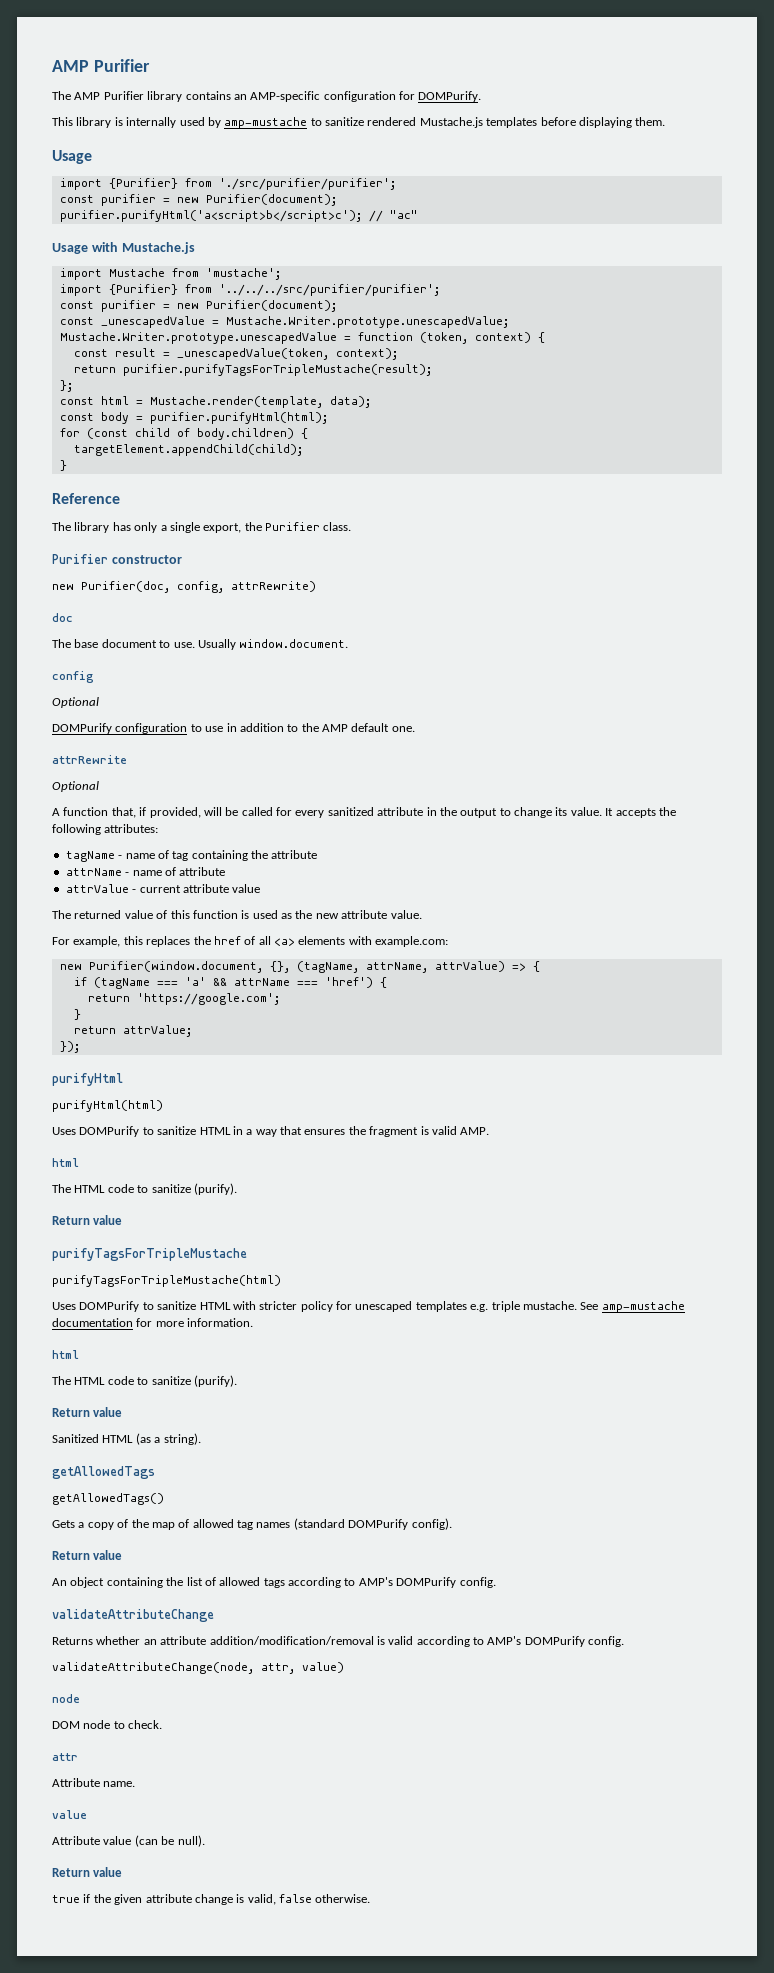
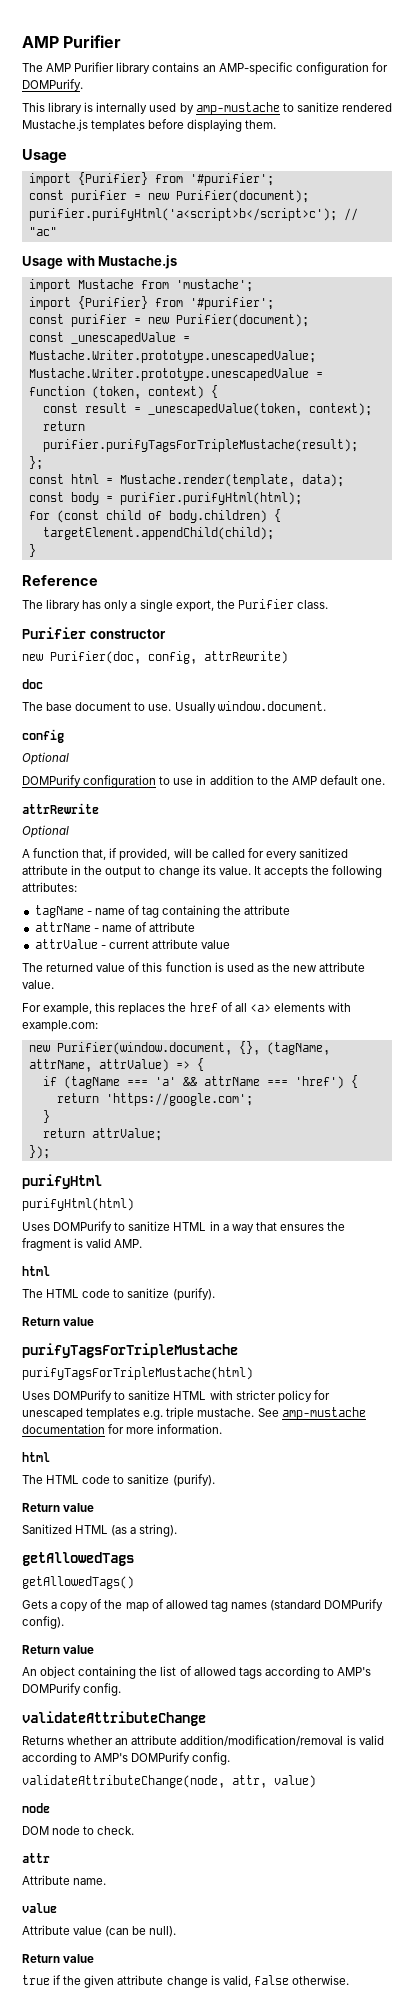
[218,178,396,190] './src/purifier/purifier'; -> [189,173,274,186] '#purifier';
[218,284,440,296] '../../../src/purifier/purifier'; -> [189,297,274,310] '#purifier';

